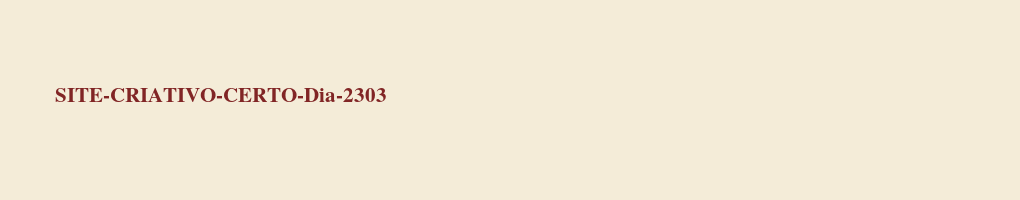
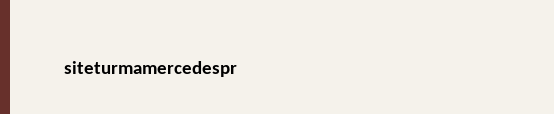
[55,88,387,102] SITE-CRIATIVO-CERTO-Dia-2303 -> [64,61,237,77] siteturmamercedespr

